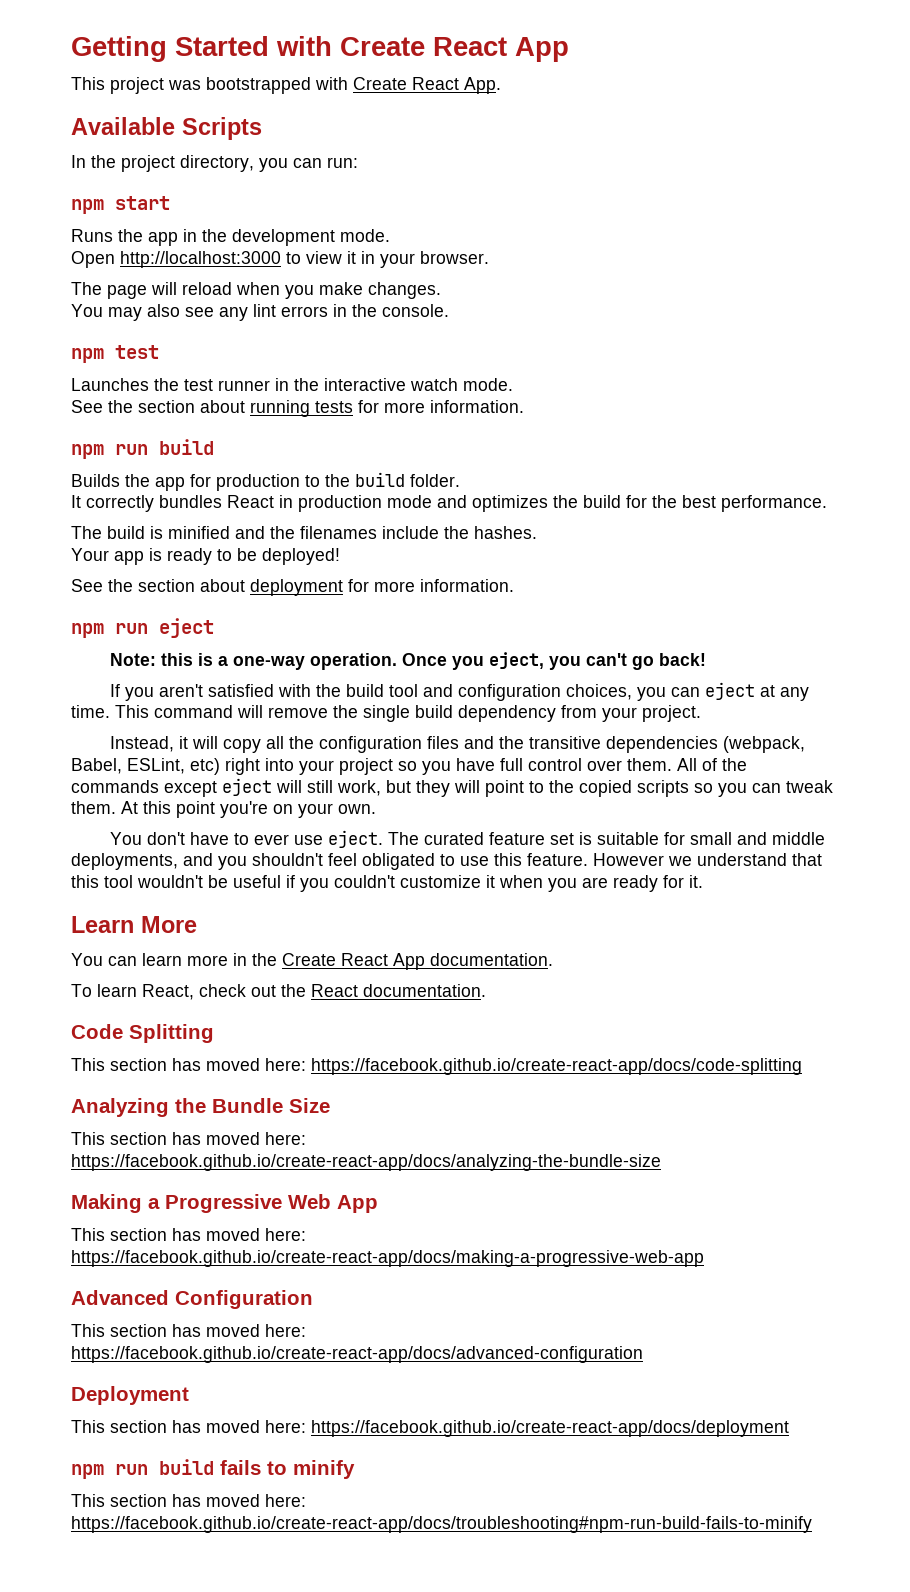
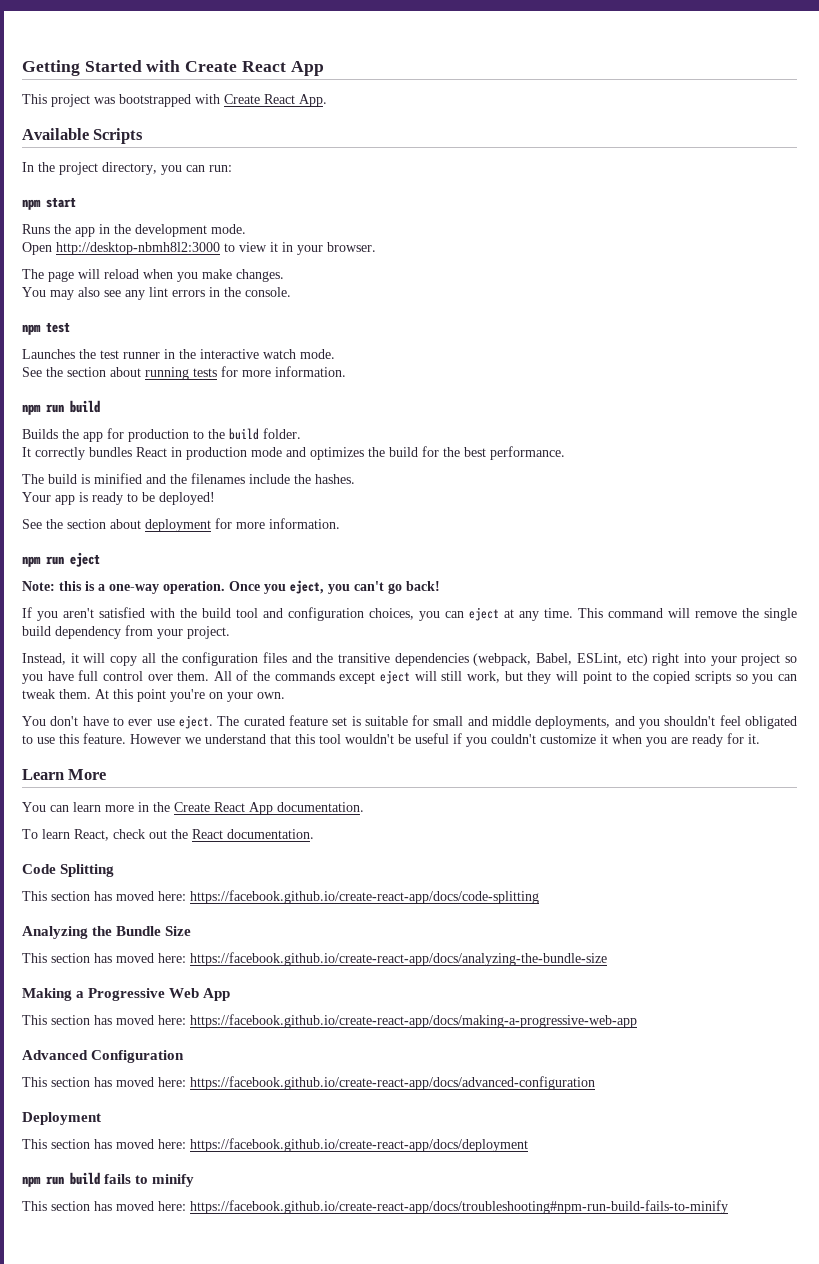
[120,251,281,268] http://localhost:3000 -> [56,242,220,255] http://desktop-nbmh8l2:3000

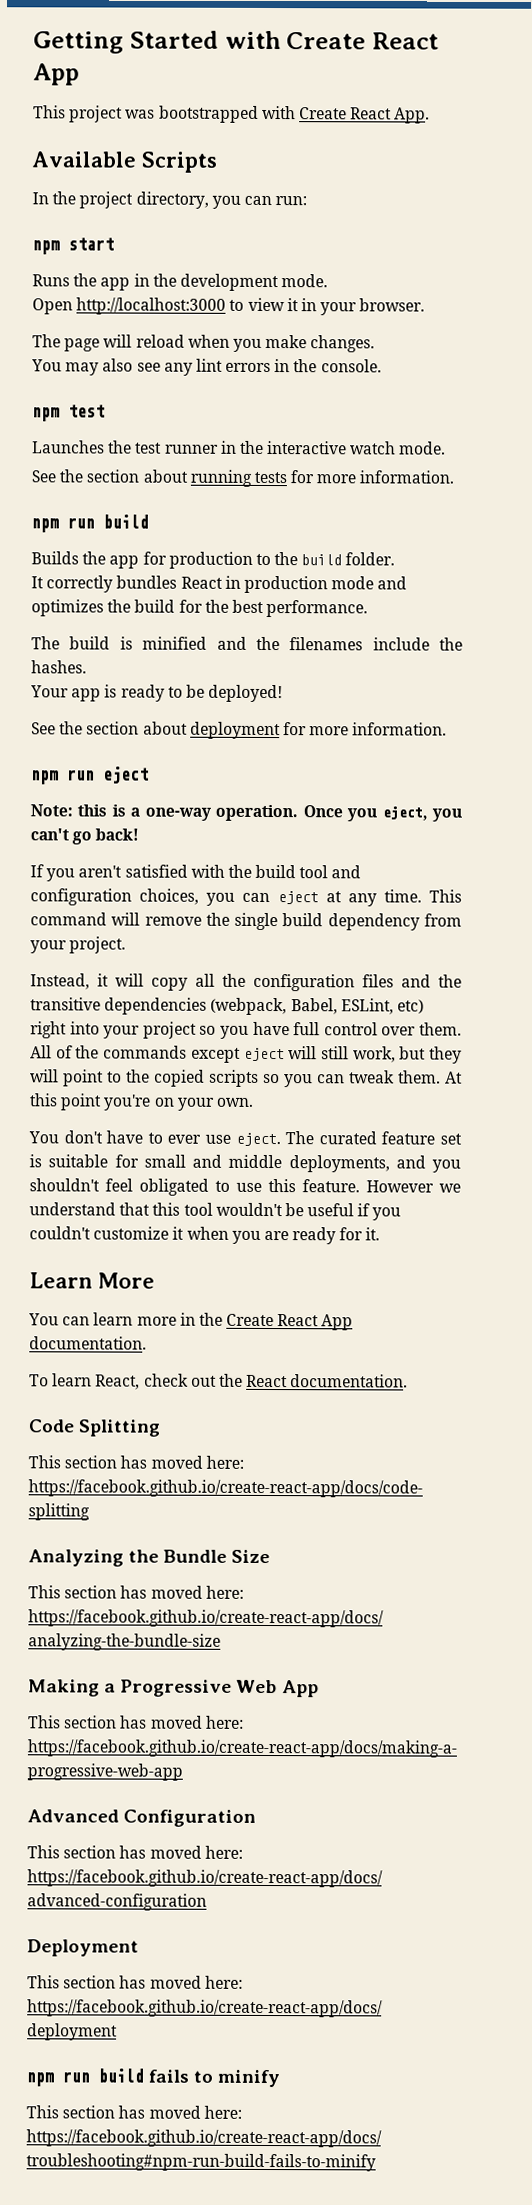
[56,242,220,255] http://desktop-nbmh8l2:3000 -> [76,297,227,315] http://localhost:3000

